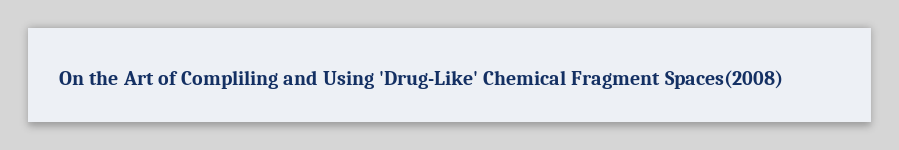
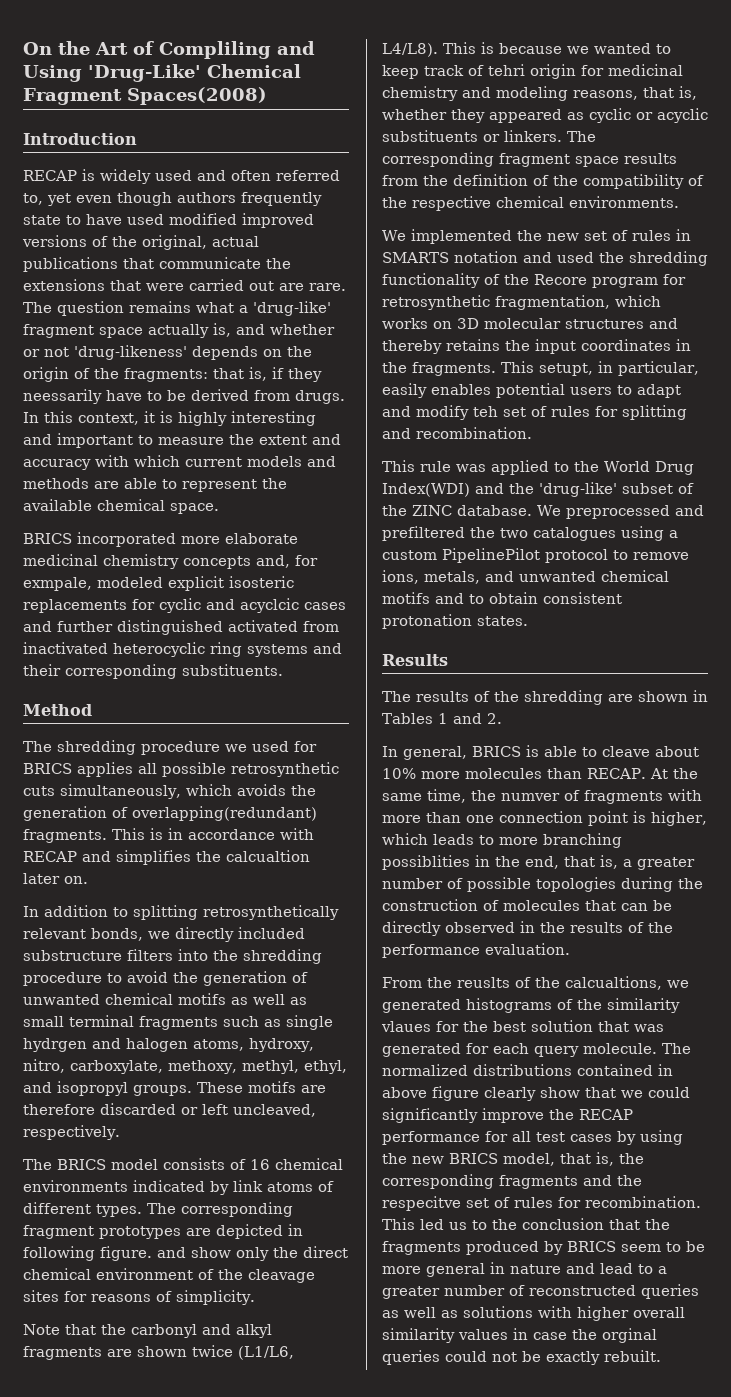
(783, 79) none -> [23,133,137,145] [23,169,340,184] [23,192,322,206] [23,213,314,228] [22,235,259,250] [23,257,291,272] [23,279,346,291] [23,301,331,316] [23,323,335,338] [23,345,312,360] [23,367,322,382] [23,389,345,404] [23,411,316,426] [23,433,341,448] [23,455,336,470] [23,478,287,492] [23,499,219,514] [23,532,298,547] [23,554,318,569] [23,576,294,591] [23,598,346,613] [23,620,339,635] [23,642,342,657] [23,664,283,679] [23,704,92,716] [23,740,317,755] [23,762,339,777] [23,784,316,799] [23,806,317,821] [23,828,314,843] [23,850,310,865] [23,873,88,884] [23,905,339,920] [23,927,305,942] [23,949,322,964] [23,971,308,986] [23,993,307,1005] [23,1015,333,1030] [23,1038,314,1052] [23,1059,347,1074] [23,1081,326,1096] [23,1103,316,1117] [23,1125,120,1140] [23,1158,343,1170] [23,1180,334,1195] [23,1202,293,1217] [23,1224,303,1239] [23,1246,348,1261] [23,1268,315,1283] [23,1290,255,1305] [23,1324,272,1338] [23,1345,294,1360] [382,42,671,57] [382,64,683,79] [382,86,697,101] [382,108,708,123] [382,130,596,142] [382,152,677,167] [382,174,704,189] [382,196,679,211] [382,229,691,244] [382,251,708,266] [382,273,686,288] [382,295,661,310] [382,318,678,329] [382,339,691,354] [382,361,699,376] [382,383,681,398] [382,405,687,420] [382,427,532,439] [382,460,694,475] [382,482,694,497] [382,505,704,519] [382,526,678,541] [382,548,689,563] [382,570,669,584] [382,592,622,604] [382,614,528,629] [382,654,448,666] [382,690,708,705] [382,713,502,724] [382,745,699,760] [382,768,698,779] [382,789,702,804] [382,811,707,826] [382,833,622,848] [382,855,695,870] [382,877,703,892] [382,899,672,911] [382,921,673,936] [382,943,570,958] [382,976,689,990] [382,998,680,1013] [381,1020,664,1032] [382,1043,691,1057] [382,1064,673,1076] [382,1086,690,1101] [382,1108,633,1123] [382,1130,683,1145] [382,1152,644,1166] [382,1174,642,1189] [382,1196,701,1211] [382,1218,670,1230] [382,1241,705,1255] [382,1262,667,1277] [382,1284,699,1299] [382,1306,685,1321] [382,1328,657,1343] [382,1350,661,1365] // Introduction // RECAP is widely used and often referred to, yet even though authors frequently state to have used modified improved versions of the original, actual publications that communicate the extensions that were carried out are rare. The question remains what a 'drug-like' fragment space actually is, and whether or not 'drug-likeness' depends on the origin of the fragments: that is, if they neessarily have to be derived from drugs. In this context, it is highly interesting and important to measure the extent and accuracy with which current models and methods are able to represent the available chemical space. // BRICS incorporated more elaborate medicinal chemistry concepts and, for exmpale, modeled explicit isosteric replacements for cyclic and acyclcic cases and further distinguished activated from inactivated heterocyclic ring systems and their corresponding substituents. // Method // The shredding procedure we used for BRICS applies all possible retrosynthetic cuts simultaneously, which avoids the generation of overlapping(redundant) fragments. This is in accordance with RECAP and simplifies the calcualtion later on. // In addition to splitting retrosynthetically relevant bonds, we directly included substructure filters into the shredding procedure to avoid the generation of unwanted chemical motifs as well as small terminal fragments such as single hydrgen and halogen atoms, hydroxy, nitro, carboxylate, methoxy, methyl, ethyl, and isopropyl groups. These motifs are therefore discarded or left uncleaved, respectively. // The BRICS model consists of 16 chemical environments indicated by link atoms of different types. The corresponding fragment prototypes are depicted in following figure. and show only the direct chemical environment of the cleavage sites for reasons of simplicity. // Note that the carbonyl and alkyl fragments are shown twice (L1/L6, L4/L8). This is because we wanted to keep track of tehri origin for medicinal chemistry and modeling reasons, that is, whether they appeared as cyclic or acyclic substituents or linkers. The corresponding fragment space results from the definition of the compatibility of the respective chemical environments. // We implemented the new set of rules in SMARTS notation and used the shredding functionality of the Recore program for retrosynthetic fragmentation, which works on 3D molecular structures and thereby retains the input coordinates in the fragments. This setupt, in particular, easily enables potential users to adapt and modify teh set of rules for splitting and recombination. // This rule was applied to the World Drug Index(WDI) and the 'drug-like' subset of the ZINC database. We preprocessed and prefiltered the two catalogues using a custom PipelinePilot protocol to remove ions, metals, and unwanted chemical motifs and to obtain consistent protonation states. // Results // The results of the shredding are shown in Tables 1 and 2. // In general, BRICS is able to cleave about 10% more molecules than RECAP. At the same time, the numver of fragments with more than one connection point is higher, which leads to more branching possiblities in the end, that is, a greater number of possible topologies during the construction of molecules that can be directly observed in the results of the performance evaluation. // From the reuslts of the calcualtions, we generated histograms of the similarity vlaues for the best solution that was generated for each query molecule. The normalized distributions contained in above figure clearly show that we could significantly improve the RECAP performance for all test cases by using the new BRICS model, that is, the corresponding fragments and the respecitve set of rules for recombination. This led us to the conclusion that the fragments produced by BRICS seem to be more general in nature and lead to a greater number of reconstructed queries as well as solutions with higher overall similarity values in case the orginal queries could not be exactly rebuilt.

